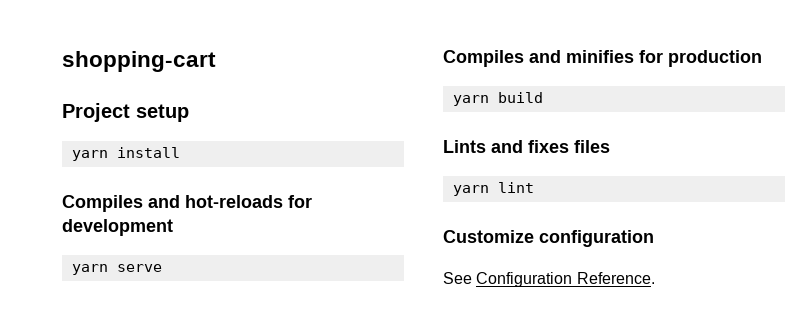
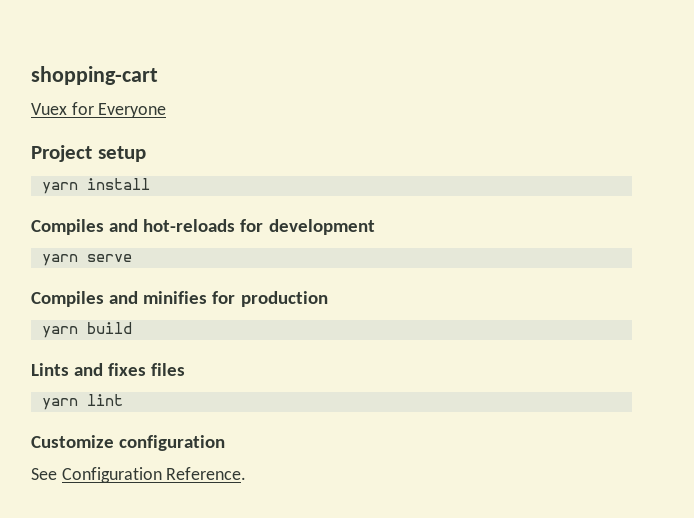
(216, 61) none -> [31,102,167,118] // Vuex for Everyone

